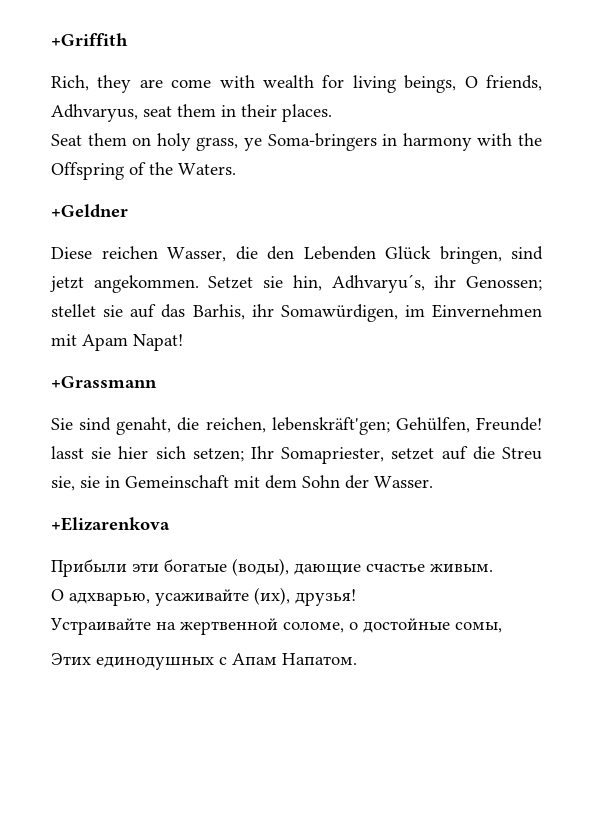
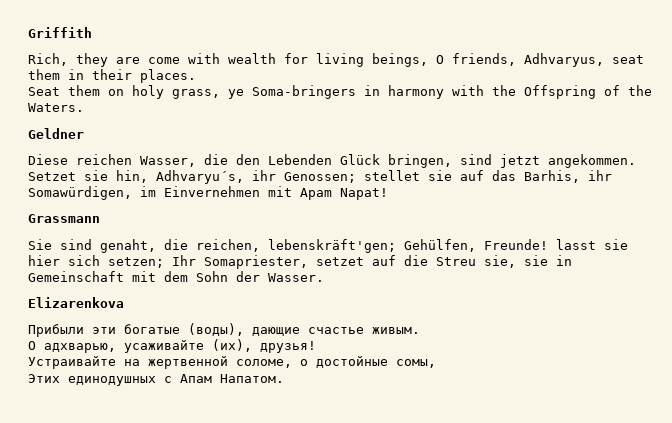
[51,33,128,46] +Griffith -> [28,27,92,38] Griffith
[51,204,128,218] +Geldner -> [28,128,84,139] Geldner
[51,376,157,388] +Grassmann -> [28,214,100,223] Grassmann
[51,517,170,531] +Elizarenkova -> [28,297,124,308] Elizarenkova

